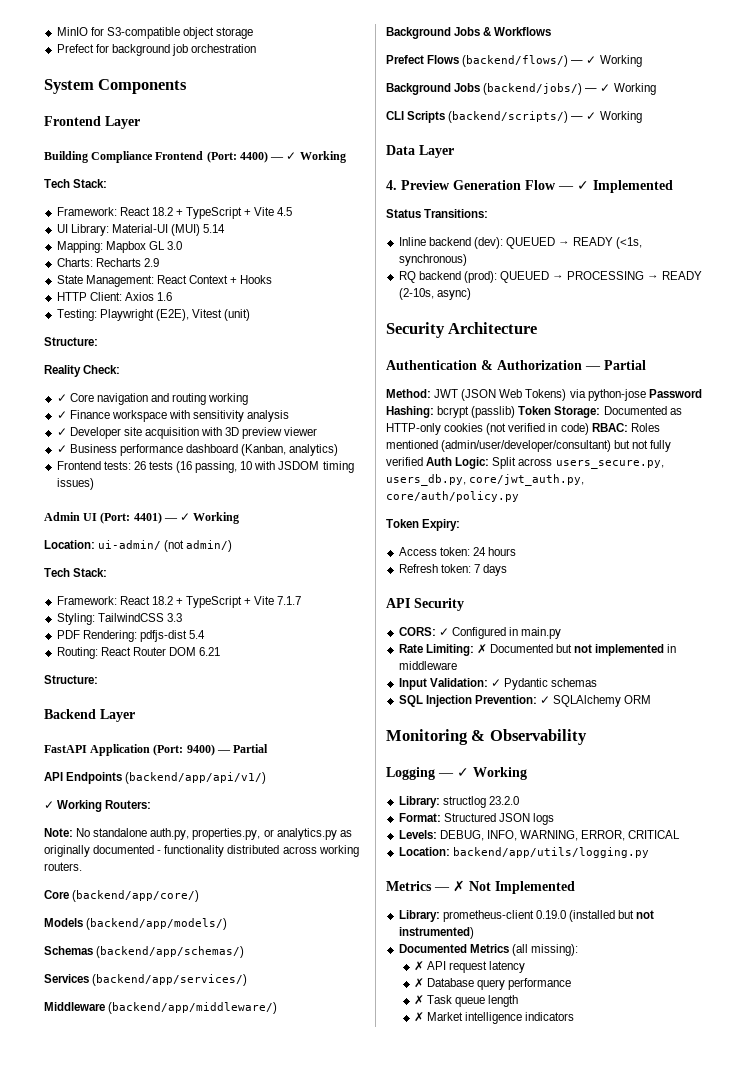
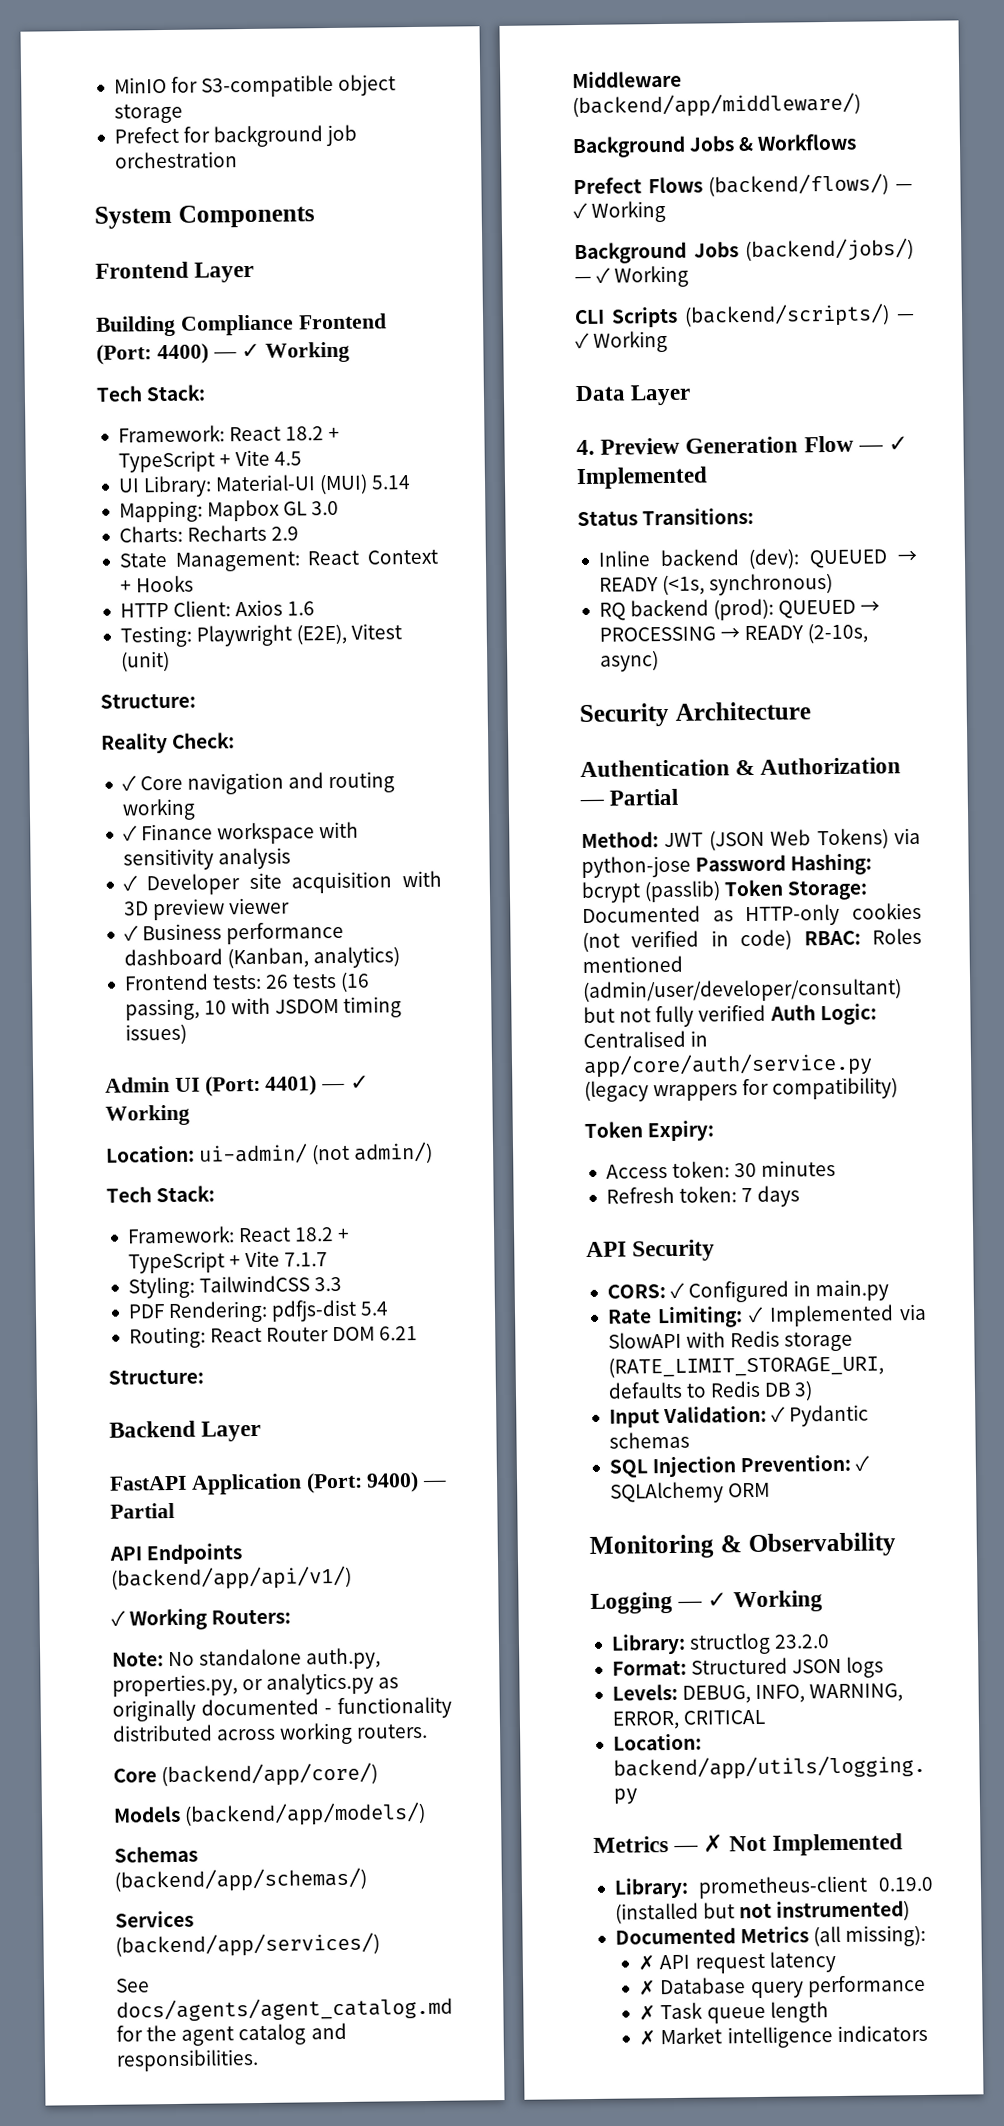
(248, 980) none -> [115,1978,150,1993] [116,1996,453,2022] [116,2022,347,2046] [116,2049,259,2072] // See docs/agents/agent_catalog.md for the agent catalog and responsibilities.
[492,457,664,469] [386,474,585,486] [386,491,519,502] Split across users_secure.py, users_db.py, core/jwt_auth.py, core/auth/policy.py -> [583,1030,709,1049] [583,1052,873,1079] [584,1077,899,1103] Centralised in app/core/auth/service.py (legacy wrappers for compatibility)
[472,547,516,556] 24 hours -> [734,1159,837,1178] 30 minutes
[476,644,677,656] [398,661,457,670] ✗ Documented but not implemented in middleware -> [748,1303,927,1327] [607,1330,854,1352] [607,1354,884,1378] [607,1380,814,1401] ✓ Implemented via SlowAPI with Redis storage (RATE_LIMIT_STORAGE_URI, defaults to Redis DB 3)

